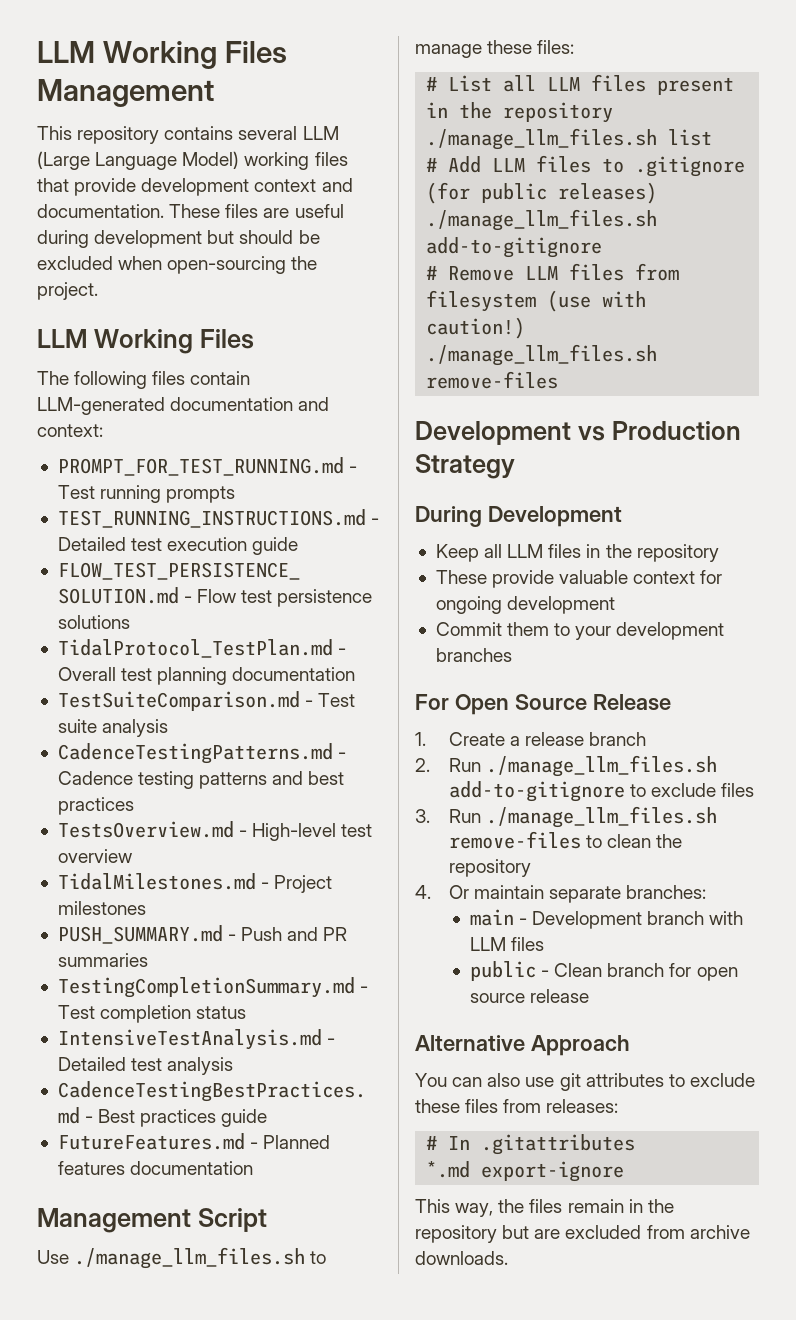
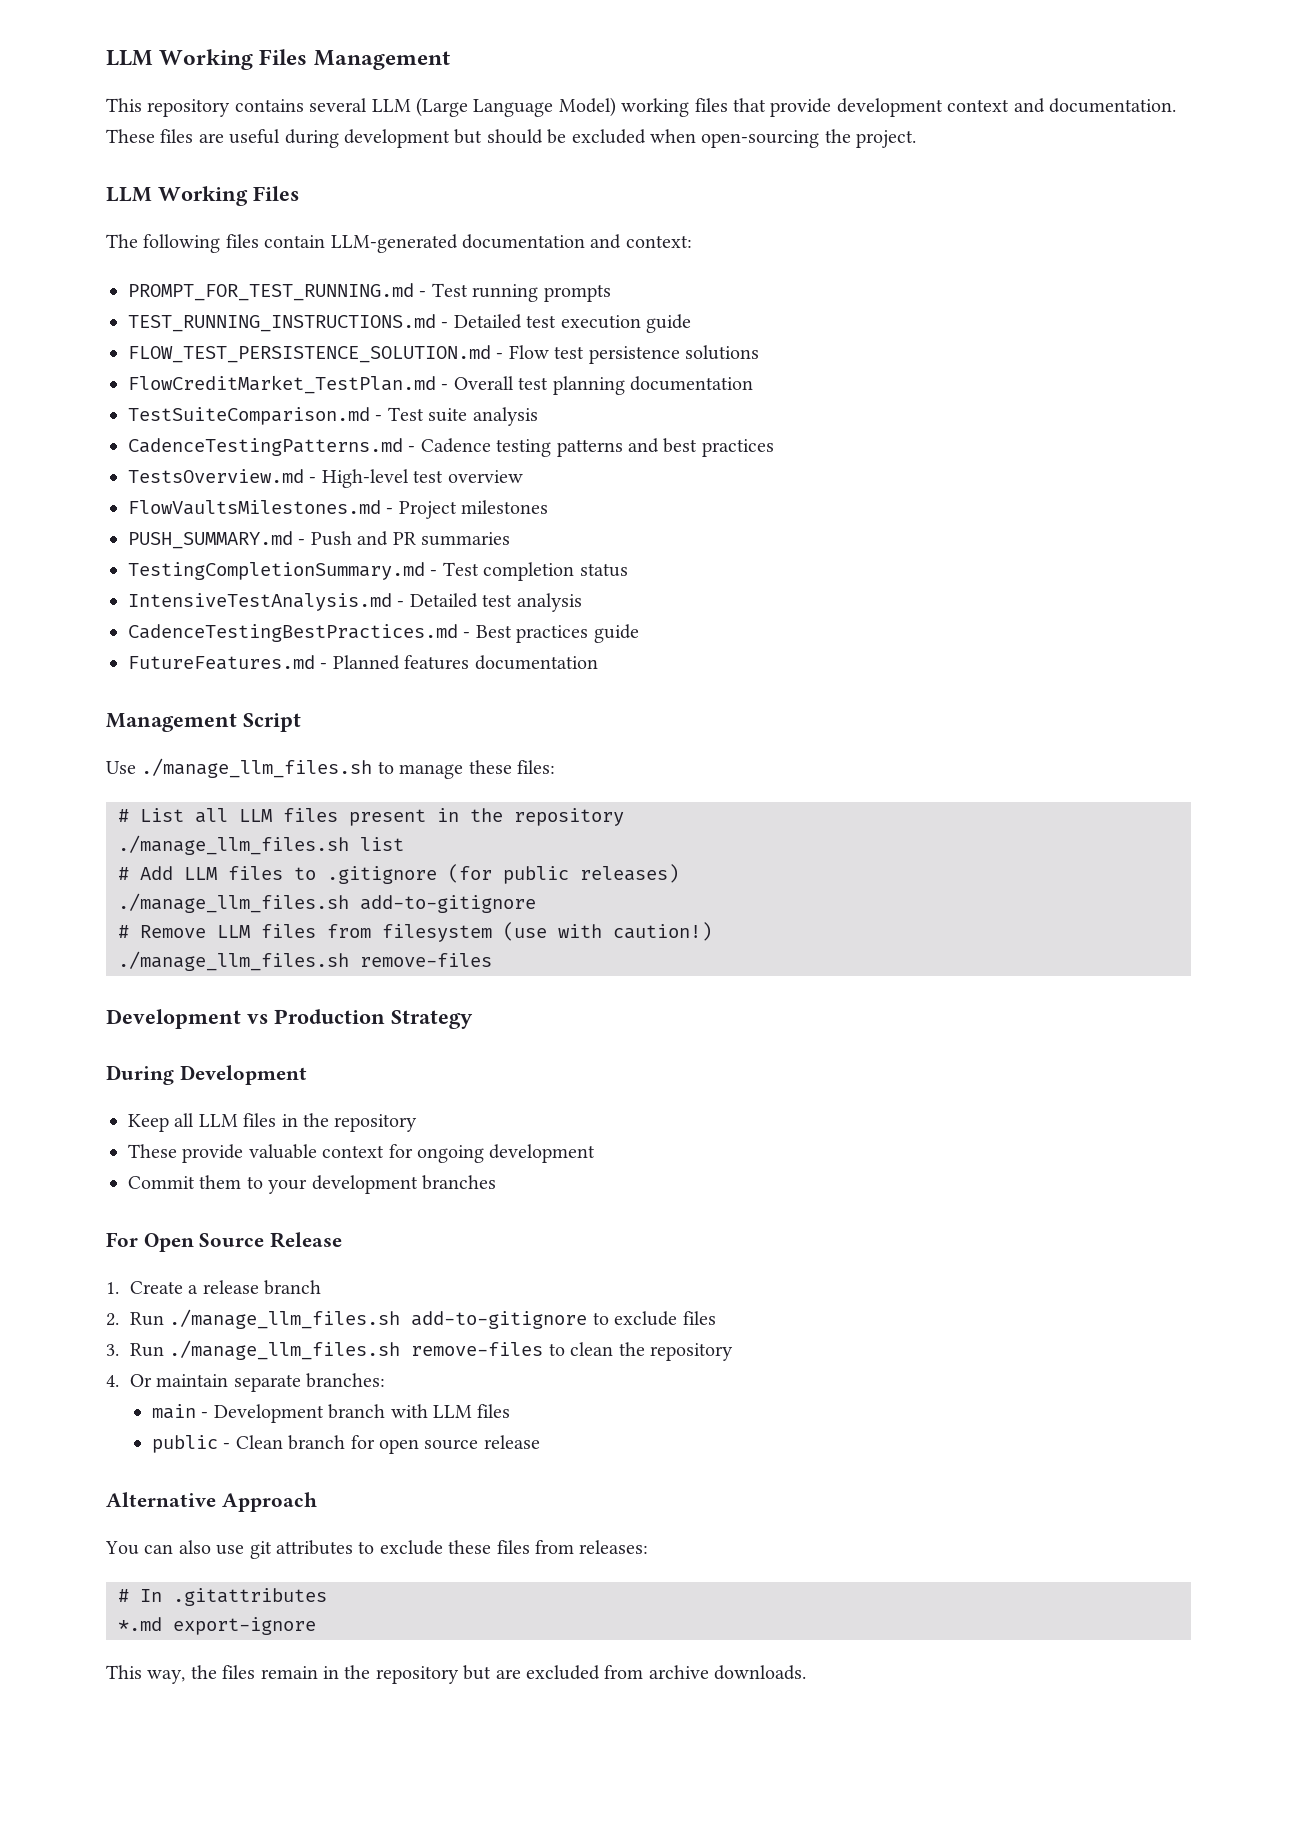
[57,639,333,658] TidalProtocol_TestPlan.md -> [128,375,436,394] FlowCreditMarket_TestPlan.md
[57,873,256,890] TidalMilestones.md -> [128,500,381,515] FlowVaultsMilestones.md

